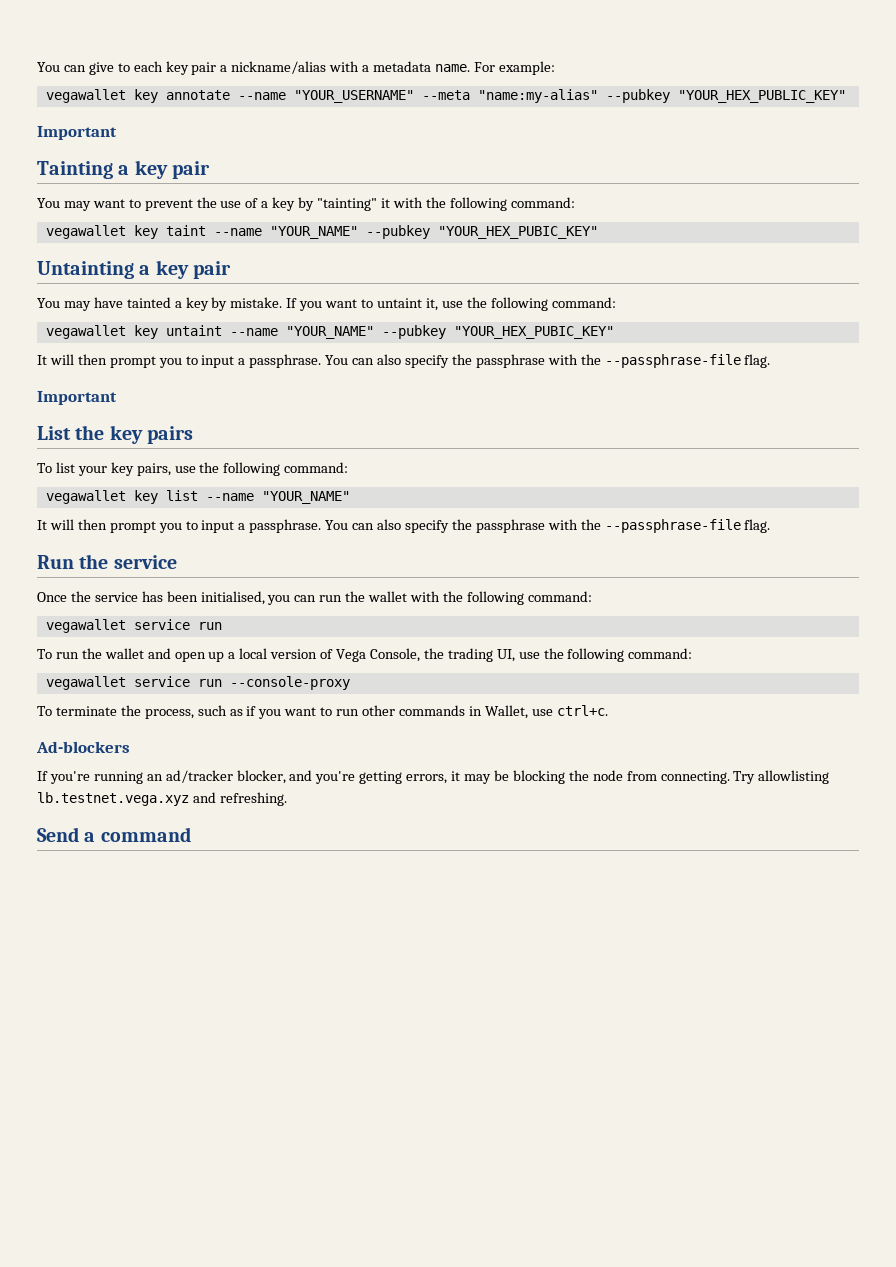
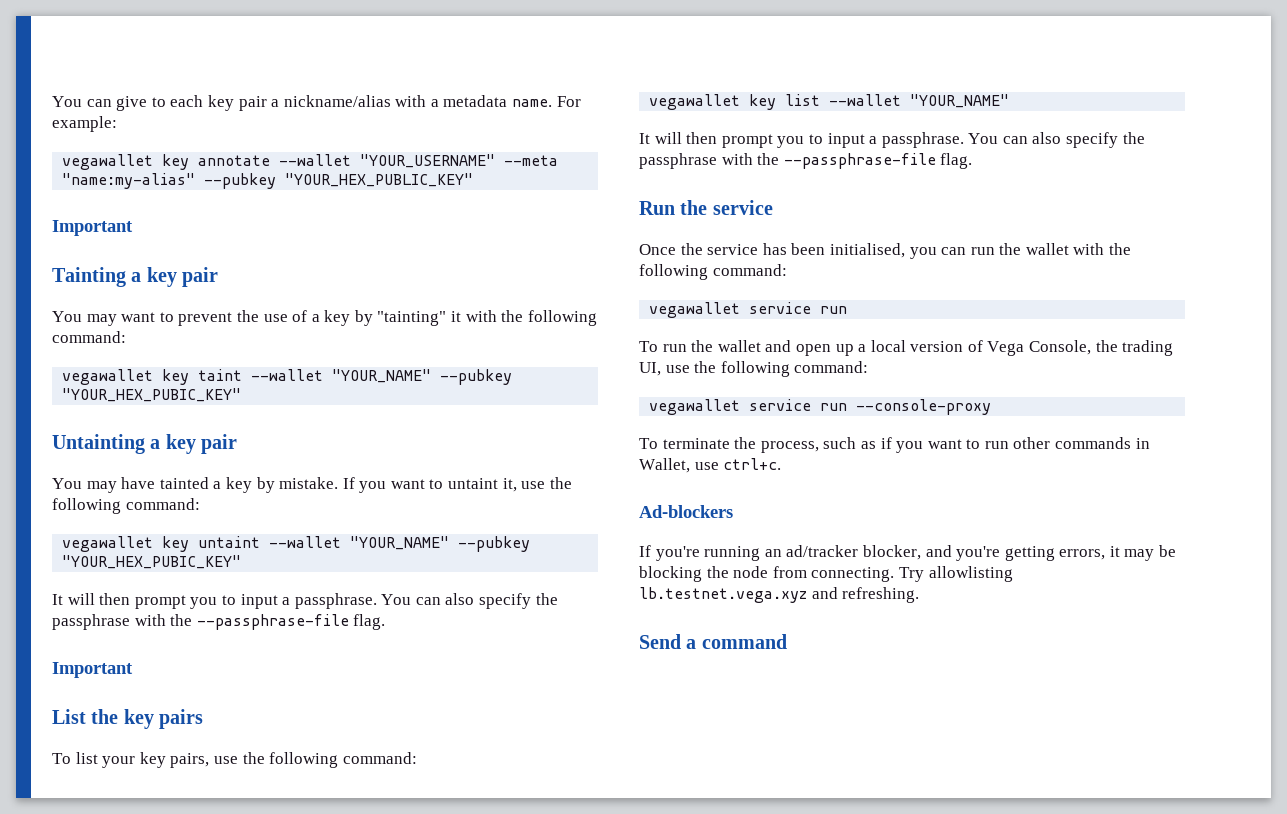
[237,92,286,100] --name -> [279,154,352,166] --wallet
[213,228,262,236] --name -> [251,369,324,381] --wallet
[229,328,278,336] --name -> [269,536,342,548] --wallet
[205,493,254,501] --name -> [829,94,902,106] --wallet

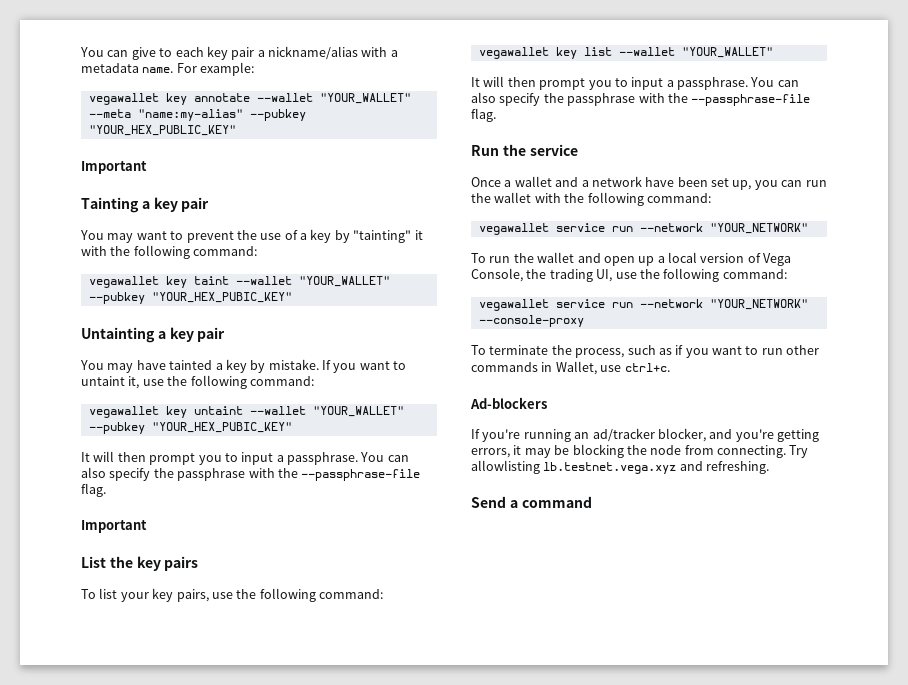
[360,154,496,168] "YOUR_USERNAME" -> [319,93,411,104] "YOUR_WALLET"
[332,369,432,383] "YOUR_NAME" -> [298,276,390,287] "YOUR_WALLET"
[350,536,450,550] "YOUR_NAME" -> [312,406,404,417] "YOUR_WALLET"
[910,94,1010,108] "YOUR_NAME" -> [681,47,773,58] "YOUR_WALLET"
[680,243,905,258] the service has been initialised, -> [504,176,752,190] a wallet and a network have been set up,
(848, 310) none -> [639,223,808,234] --network "YOUR_NETWORK"
(848, 407) none -> [639,299,808,310] --network "YOUR_NETWORK"

